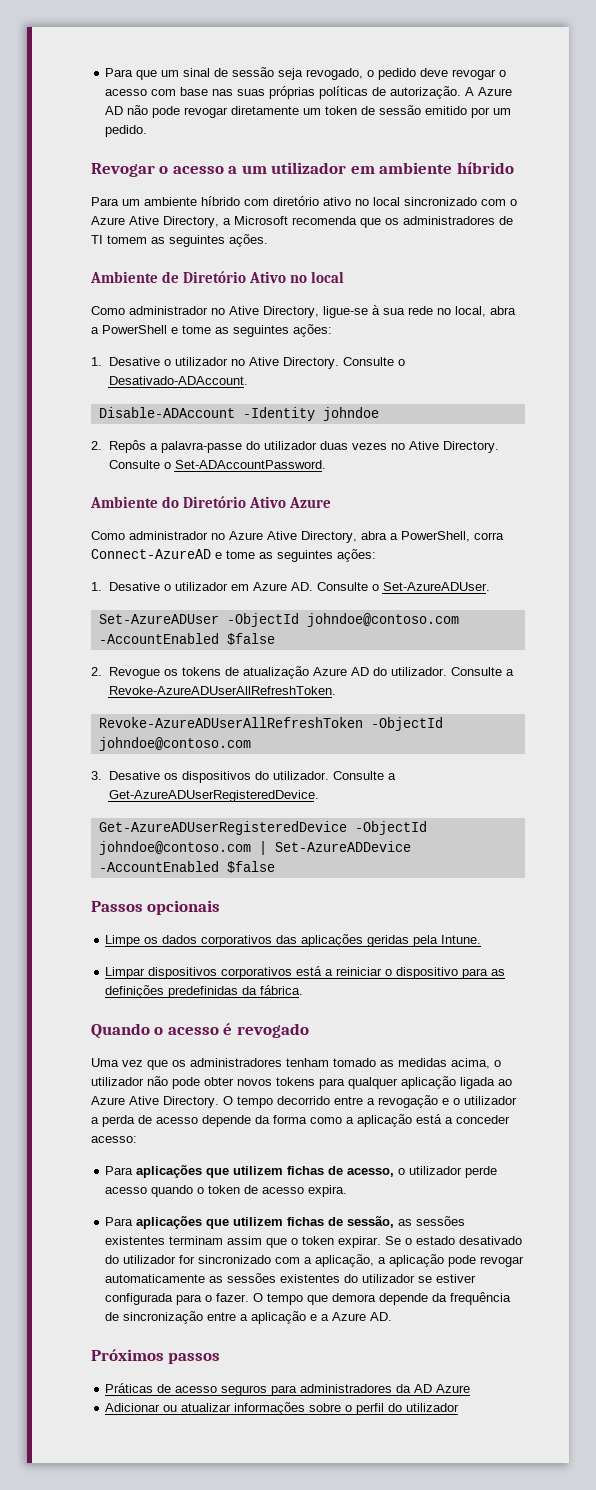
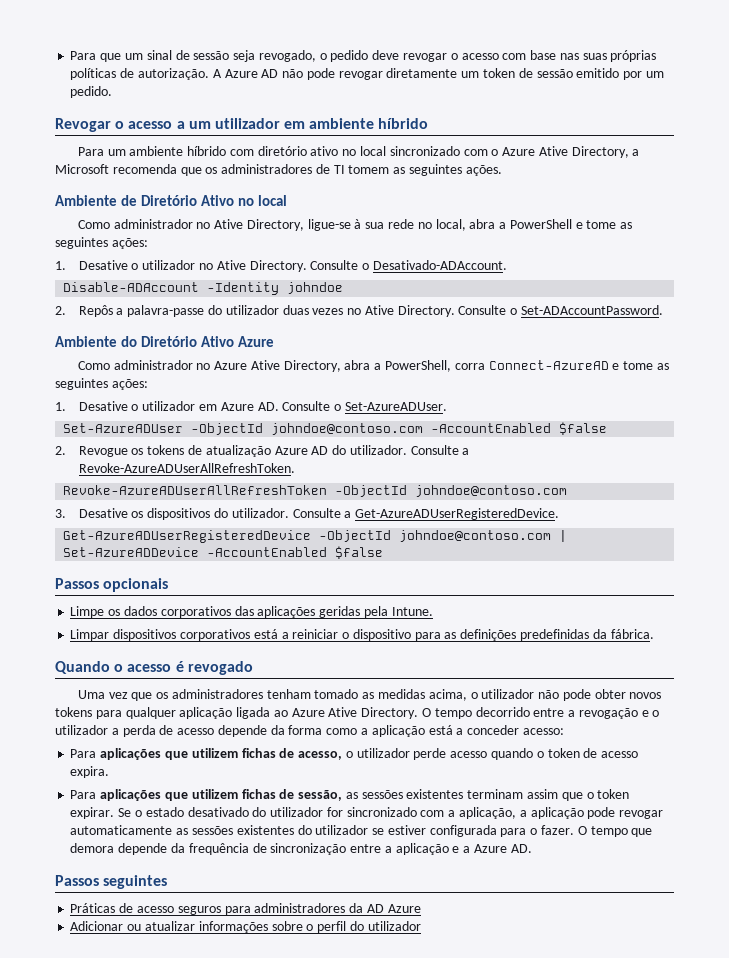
[91,1349,221,1364] Próximos passos -> [55,875,168,889] Passos seguintes

